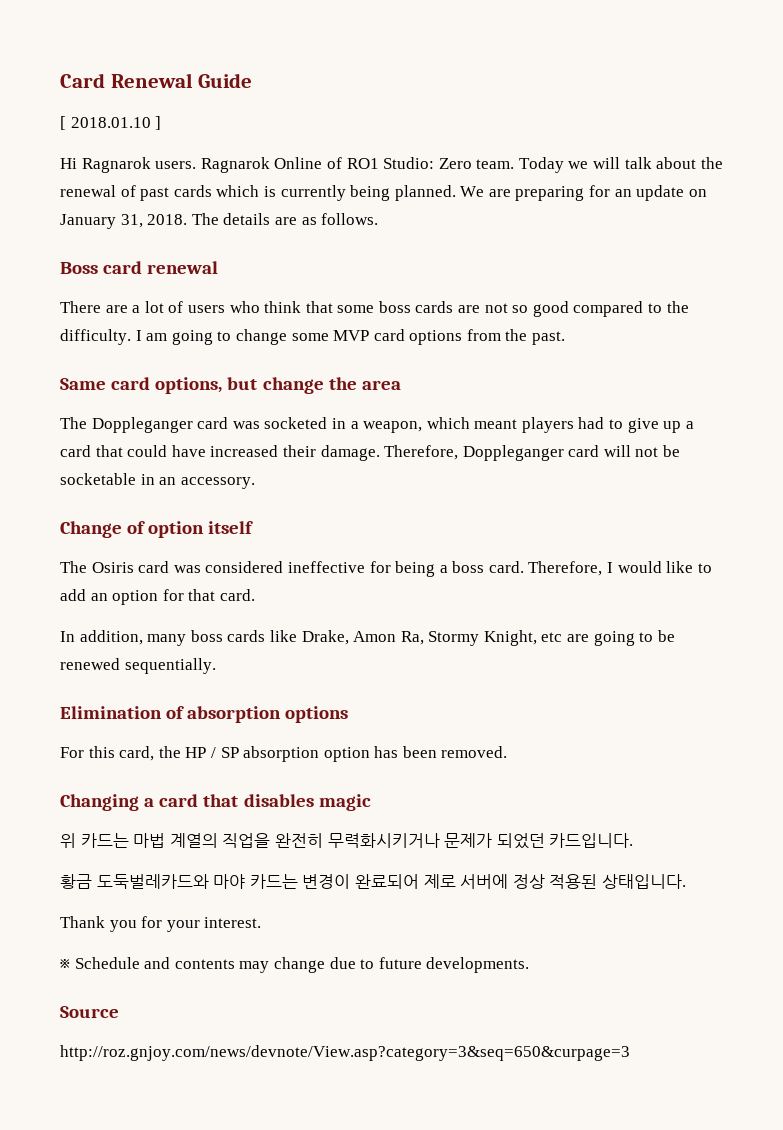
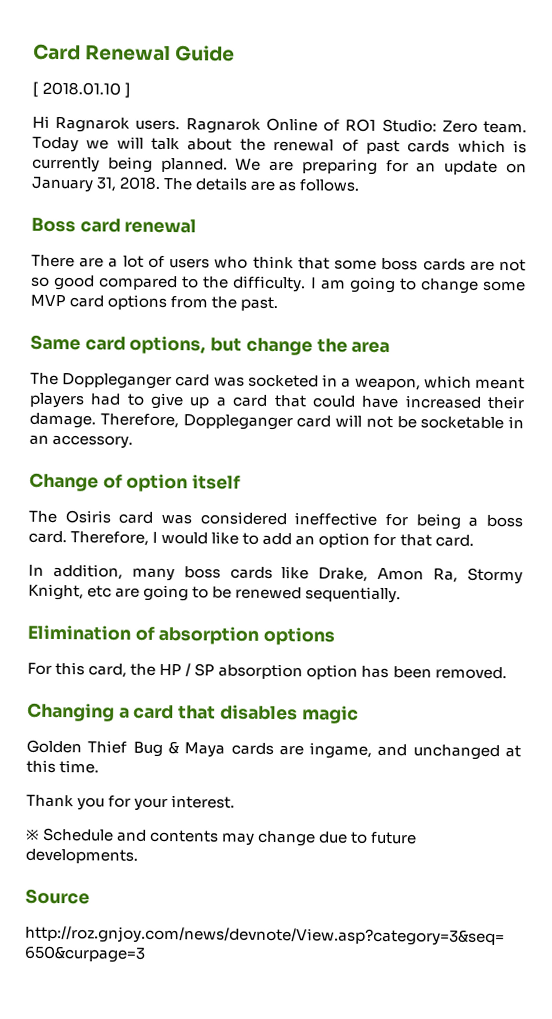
[60,833,634,849] [60,874,686,889] 위 카드는 마법 계열의 직업을 완전히 무력화시키거나 문제가 되었던 카드입니다. // 황금 도둑벌레카드와 마야 카드는 변경이 완료되어 제로 서버에 정상 적용된 상태입니다. -> [26,739,522,761] [26,759,100,774] Golden Thief Bug & Maya cards are ingame, and unchanged at this time.

